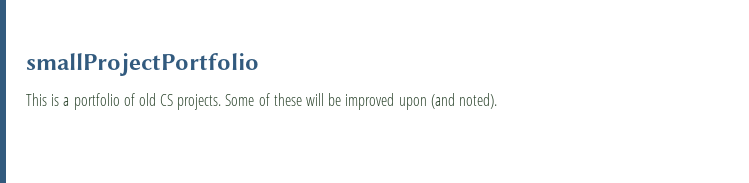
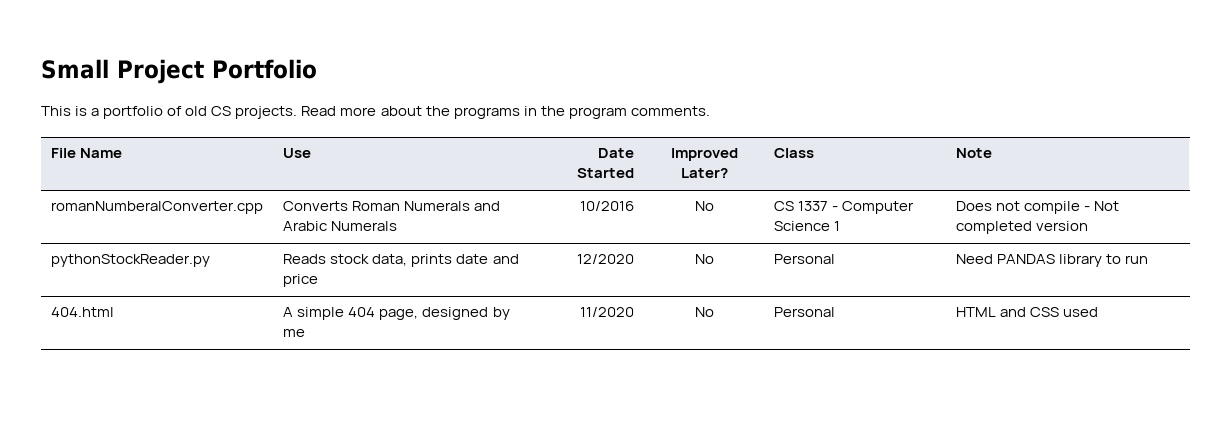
[26,53,259,76] smallProjectPortfolio -> [41,59,317,84] Small Project Portfolio
[225,93,497,110] Some of these will be improved upon (and noted). -> [301,106,710,119] [51,148,123,158] [283,148,312,158] [597,148,634,158] [576,168,634,178] [670,148,738,161] [680,168,728,178] [774,148,815,158] [956,148,993,158] [51,201,264,214] [283,201,501,211] [283,221,398,231] [579,201,634,211] [694,201,714,211] [774,201,915,214] [774,221,841,231] [956,201,1120,214] [956,221,1089,234] [51,254,211,267] [283,254,519,267] [283,274,319,287] [576,254,634,264] [694,254,714,264] [774,254,836,264] [956,254,1149,267] [51,307,115,317] [283,307,510,320] [283,329,306,337] [579,307,634,317] [694,307,714,317] [774,307,836,317] [956,307,1099,317] Read more about the programs in the program comments. // File Name | Use | Date Started | Improved Later? | Class | Note // romanNumberalConverter.cpp | Converts Roman Numerals and Arabic Numerals | 10/2016 | No | CS 1337 - Computer Science 1 | Does not compile - Not completed version // pythonStockReader.py | Reads stock data, prints date and price | 12/2020 | No | Personal | Need PANDAS library to run // 404.html | A simple 404 page, designed by me | 11/2020 | No | Personal | HTML and CSS used

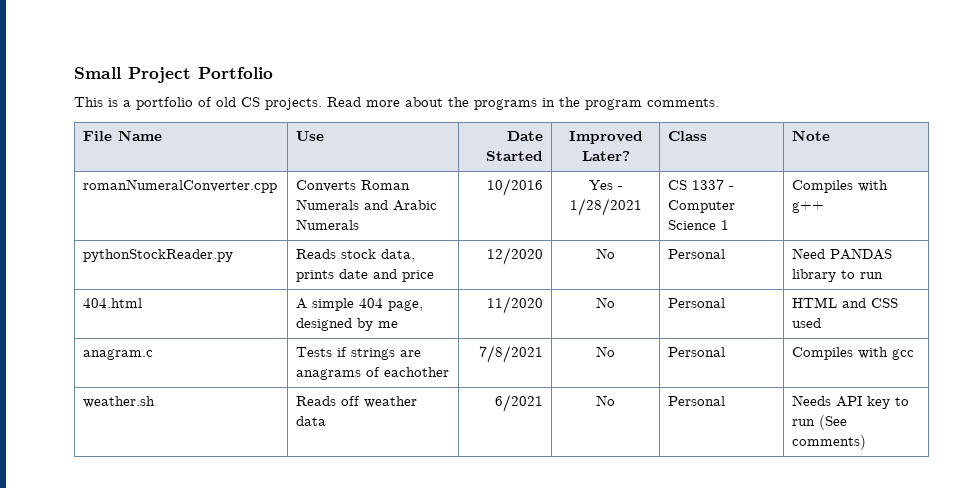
[51,201,264,214] romanNumberalConverter.cpp -> [83,179,278,193] romanNumeralConverter.cpp
[694,201,714,211] No -> [588,180,623,190] [569,198,642,216] Yes - 1/28/2021
[956,201,1120,214] [956,221,1089,234] Does not compile - Not completed version -> [792,180,889,193] [792,201,825,213] Compiles with g++
(1099, 312) none -> [83,349,154,360] [296,347,422,360] [296,367,450,380] [478,345,543,363] [596,346,615,357] [668,347,726,357] [792,347,915,360] [83,396,156,408] [296,396,418,408] [296,416,327,426] [494,394,543,412] [596,395,615,406] [668,396,726,406] [792,395,910,409] [792,415,848,430] [792,435,867,450] // anagram.c | Tests if strings are anagrams of eachother | 7/8/2021 | No | Personal | Compiles with gcc // weather.sh | Reads off weather data | 6/2021 | No | Personal | Needs API key to run (See comments)

